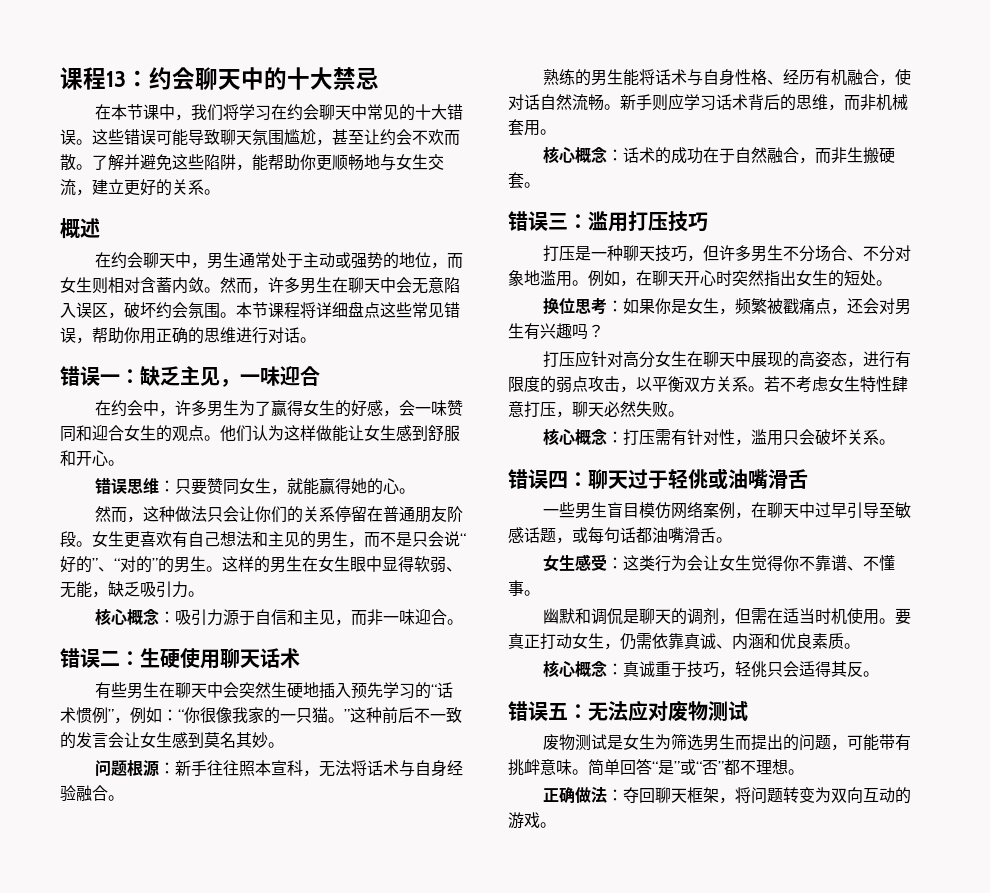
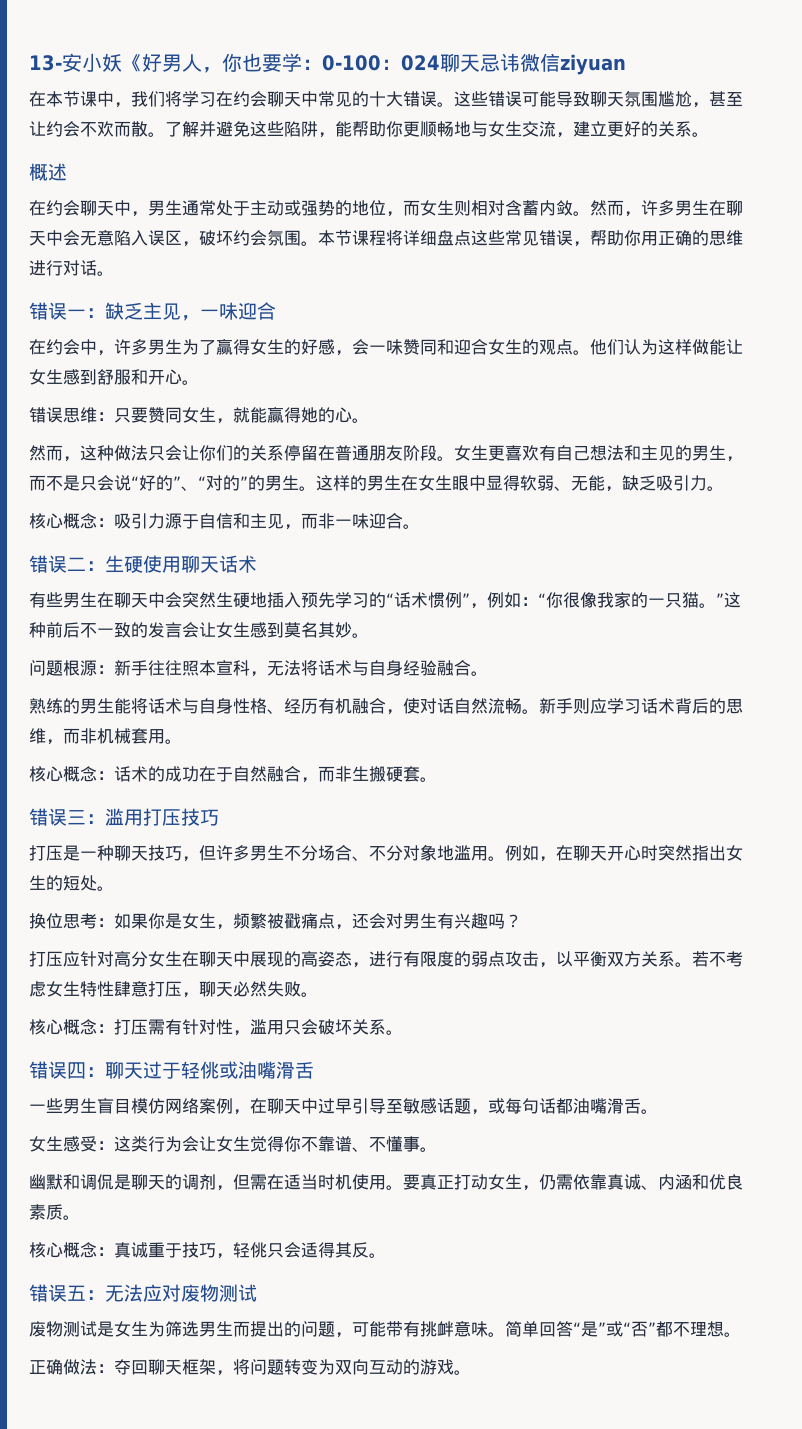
[60,67,379,90] 课程13：约会聊天中的十大禁忌 -> [29,53,626,75] 13-安小妖《好男人，你也要学：0-100：024聊天忌讳微信ziyuan

